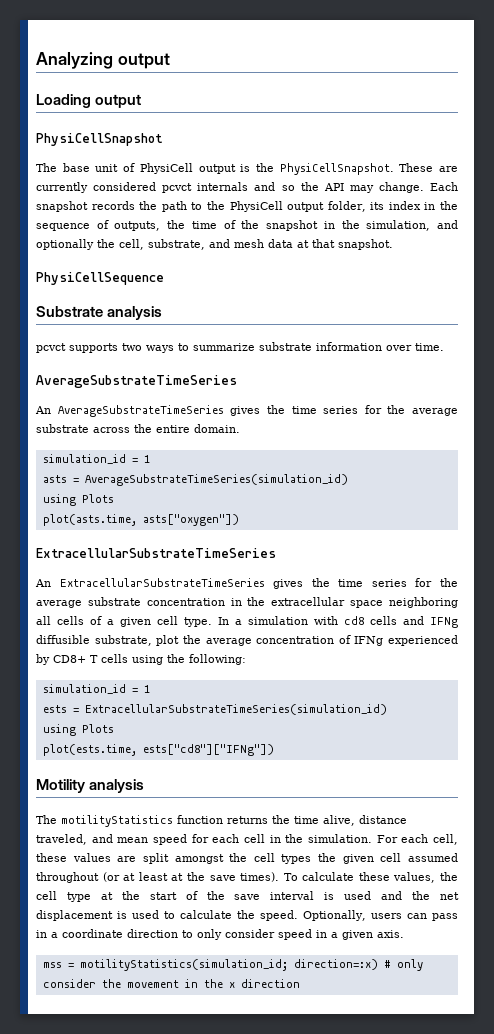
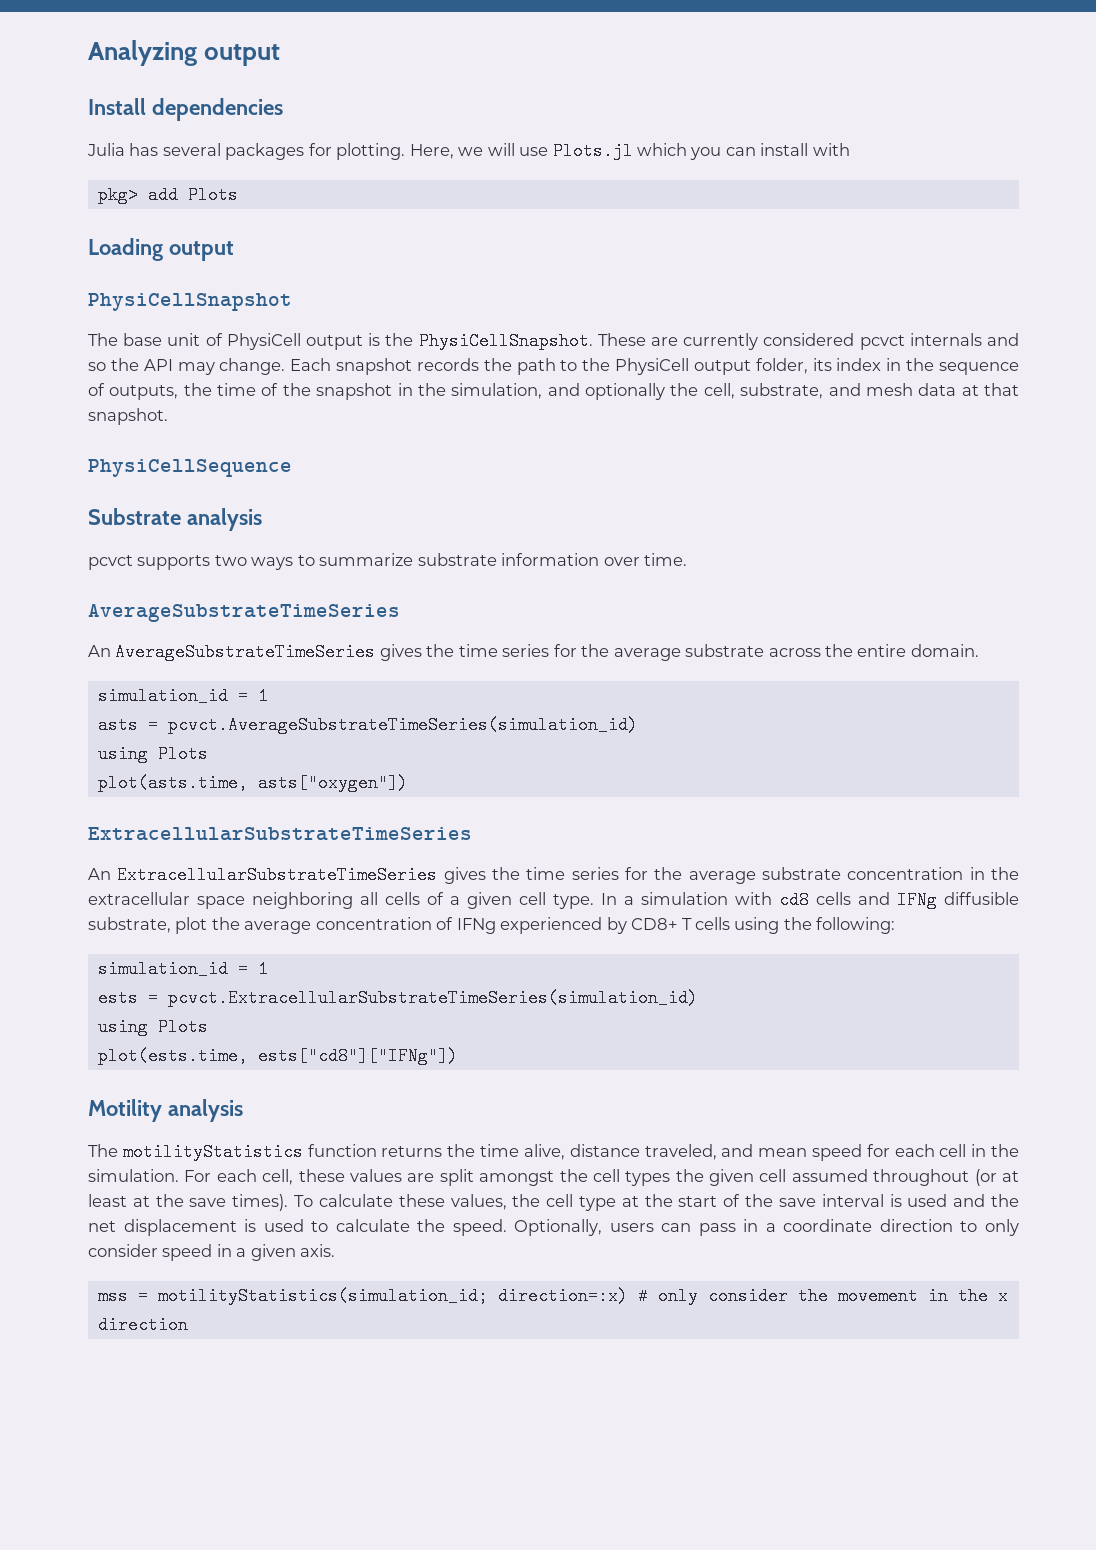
(170, 61) none -> [88,98,283,121] [87,142,850,160] [97,186,238,204] // Install dependencies // Julia has several packages for plotting. Here, we will use Plots.jl which you can install with // pkg> add Plots
[84,474,348,486] AverageSubstrateTimeSeries(simulation_id) -> [167,716,638,734] pcvct.AverageSubstrateTimeSeries(simulation_id)
[84,704,387,715] ExtracellularSubstrateTimeSeries(simulation_id) -> [167,989,698,1007] pcvct.ExtracellularSubstrateTimeSeries(simulation_id)

